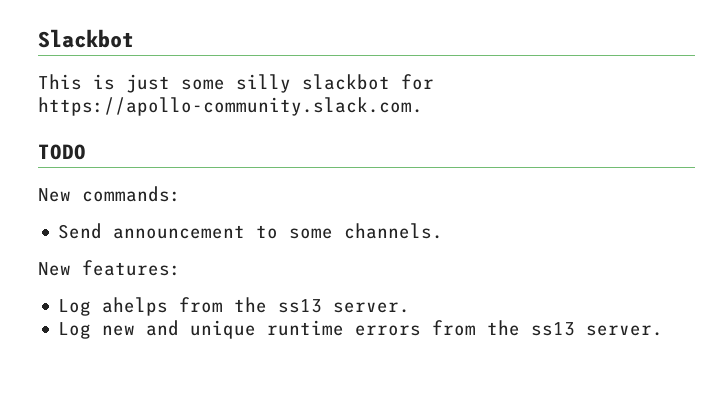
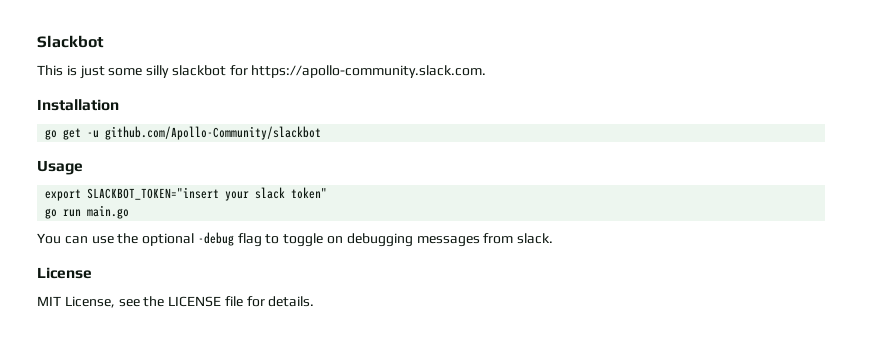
[38,144,86,160] [38,186,181,202] [58,223,444,239] [38,260,181,276] [58,297,411,316] [58,320,664,339] TODO // New commands: // Send announcement to some channels. // New features: // Log ahelps from the ss13 server. // Log new and unique runtime errors from the ss13 server. -> [37,99,119,111] [45,126,322,140] [37,160,83,175] [45,187,328,201] [45,205,130,219] [37,232,554,247] [37,267,92,279] [37,296,315,308] Installation // go get -u github.com/Apollo-Community/slackbot // Usage // export SLACKBOT_TOKEN="insert your slack token" // go run main.go // You can use the optional -debug flag to toggle on debugging messages from slack. // License // MIT License, see the LICENSE file for details.

